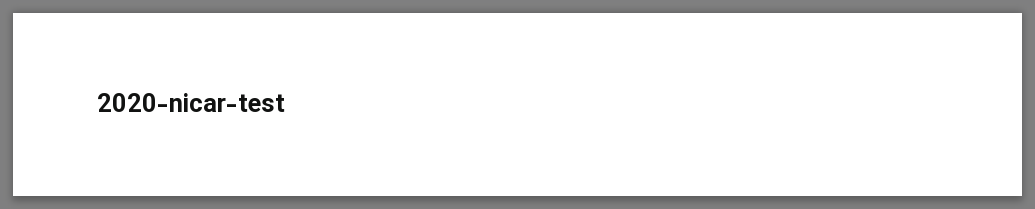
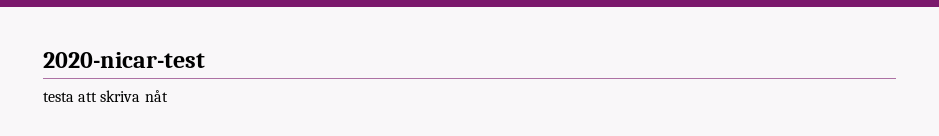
(285, 102) none -> [43,90,168,102] // testa att skriva nåt

